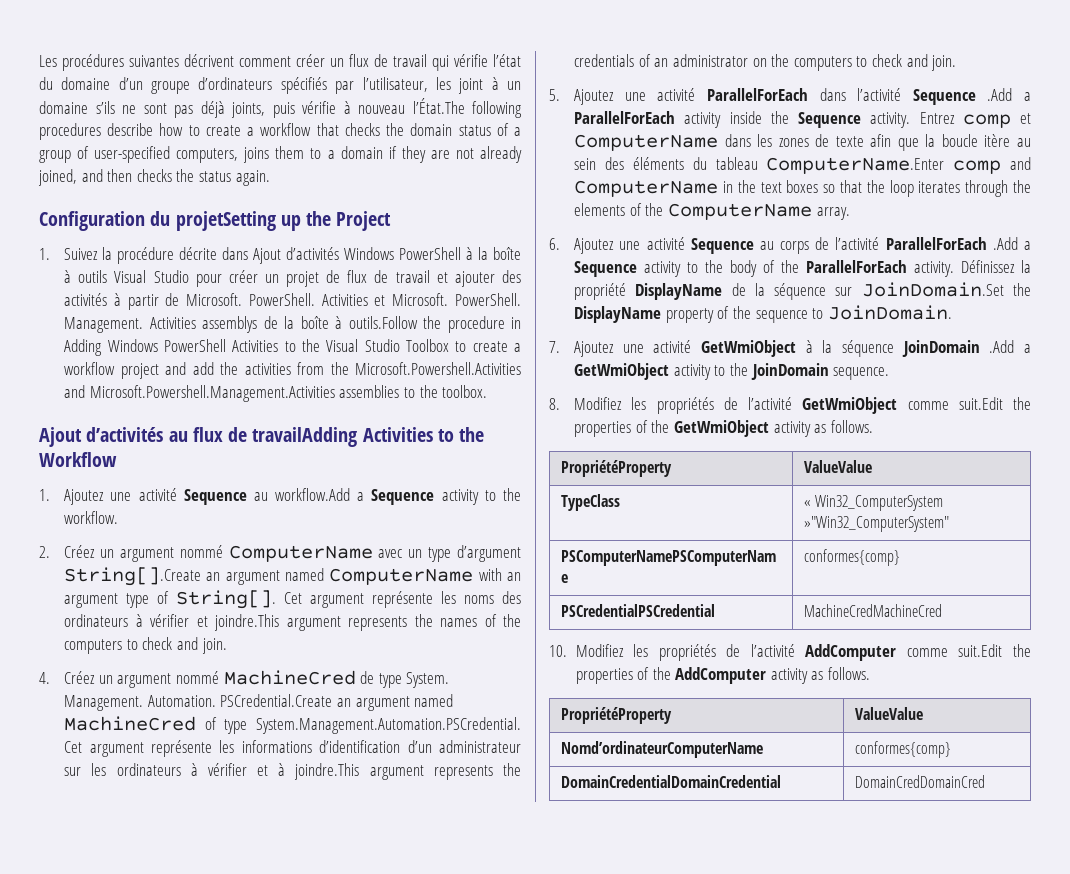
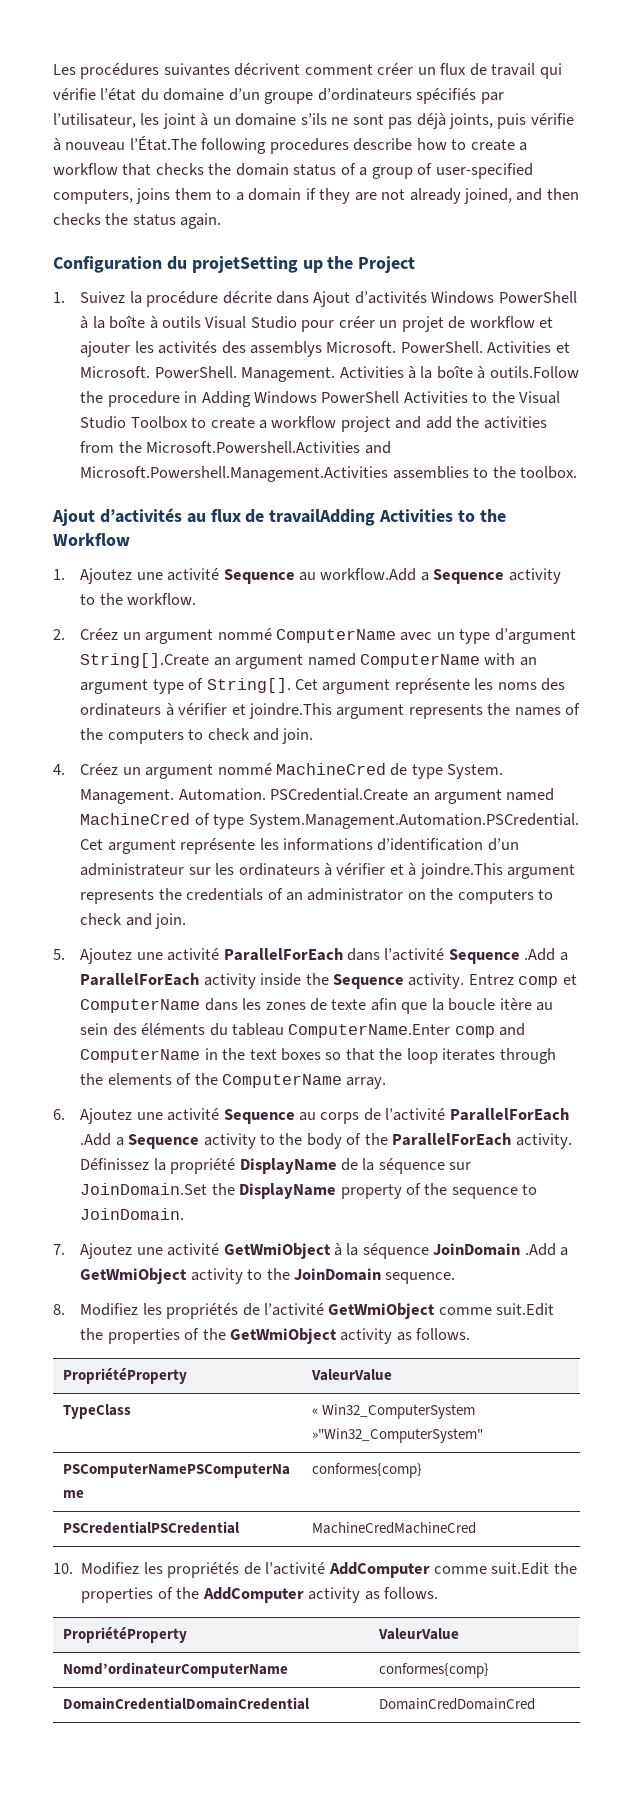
[347,270,521,287] [64,293,180,310] flux de travail et ajouter des activités à partir de -> [469,316,554,328] [80,341,322,357] workflow et ajouter les activités des assemblys
[202,316,278,333] assemblys de -> [407,366,416,379] à
[803,460,872,473] ValueValue -> [310,1369,392,1381] ValeurValue
[854,707,923,720] ValueValue -> [377,1628,459,1640] ValeurValue

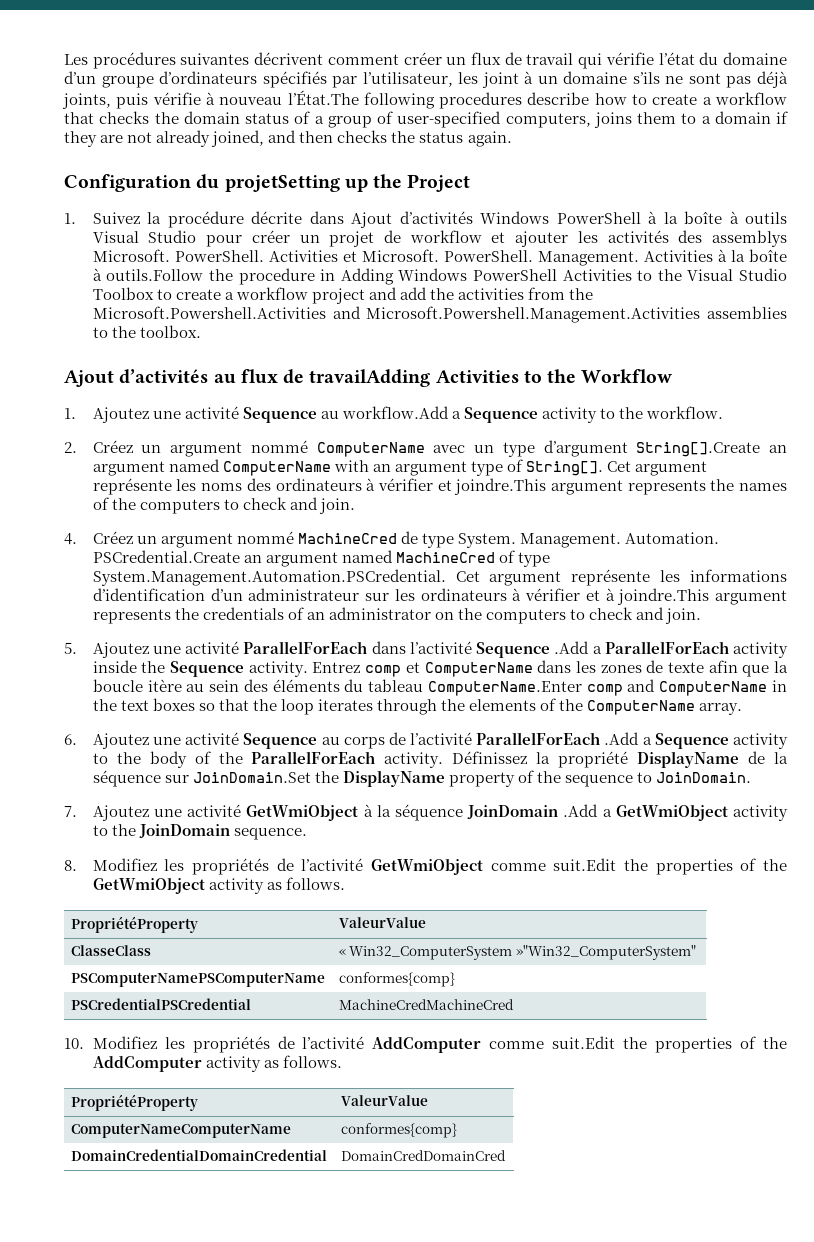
[62,1404,131,1419] TypeClass -> [70,945,151,956] ClasseClass
[62,1662,288,1678] Nomd’ordinateurComputerName -> [70,1123,291,1138] ComputerNameComputerName

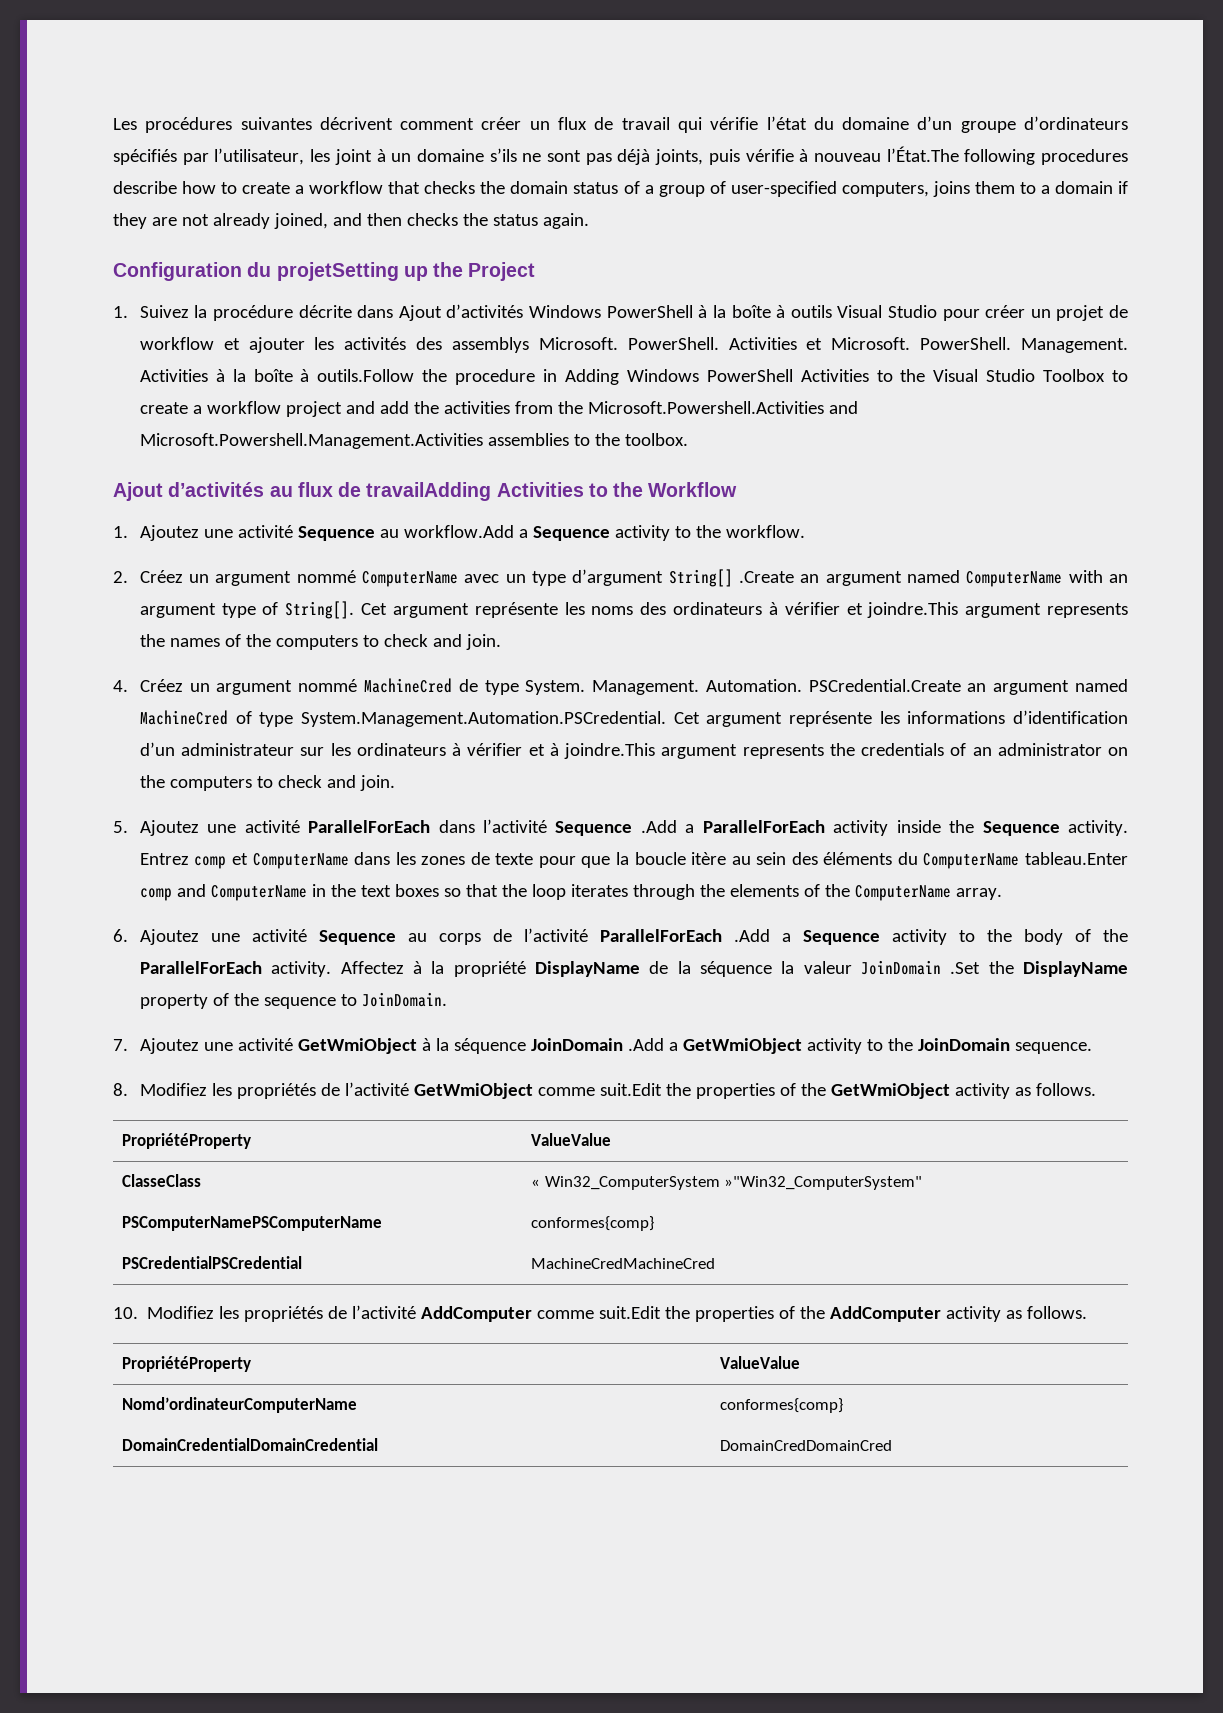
[636,442,761,457] String[].Create -> [668,569,795,587] String[] .Create
[708,660,738,673] afin -> [538,856,576,868] pour
[368,679,582,696] tableau ComputerName.Enter -> [923,852,1128,869] ComputerName tableau.Enter
[452,751,528,764] Définissez -> [340,961,422,974] Affectez à
[164,772,311,783] sur JoinDomain.Set -> [781,960,981,975] la valeur JoinDomain .Set
[338,917,426,928] ValeurValue -> [531,1133,612,1146] ValueValue
[340,1095,428,1106] [70,1123,291,1138] ValeurValue // ComputerNameComputerName -> [720,1356,801,1369] [122,1397,358,1413] ValueValue // Nomd’ordinateurComputerName

